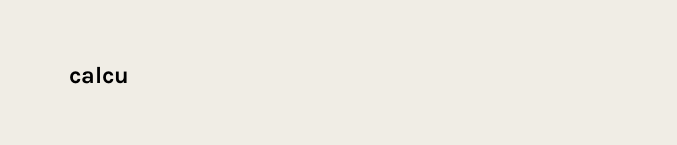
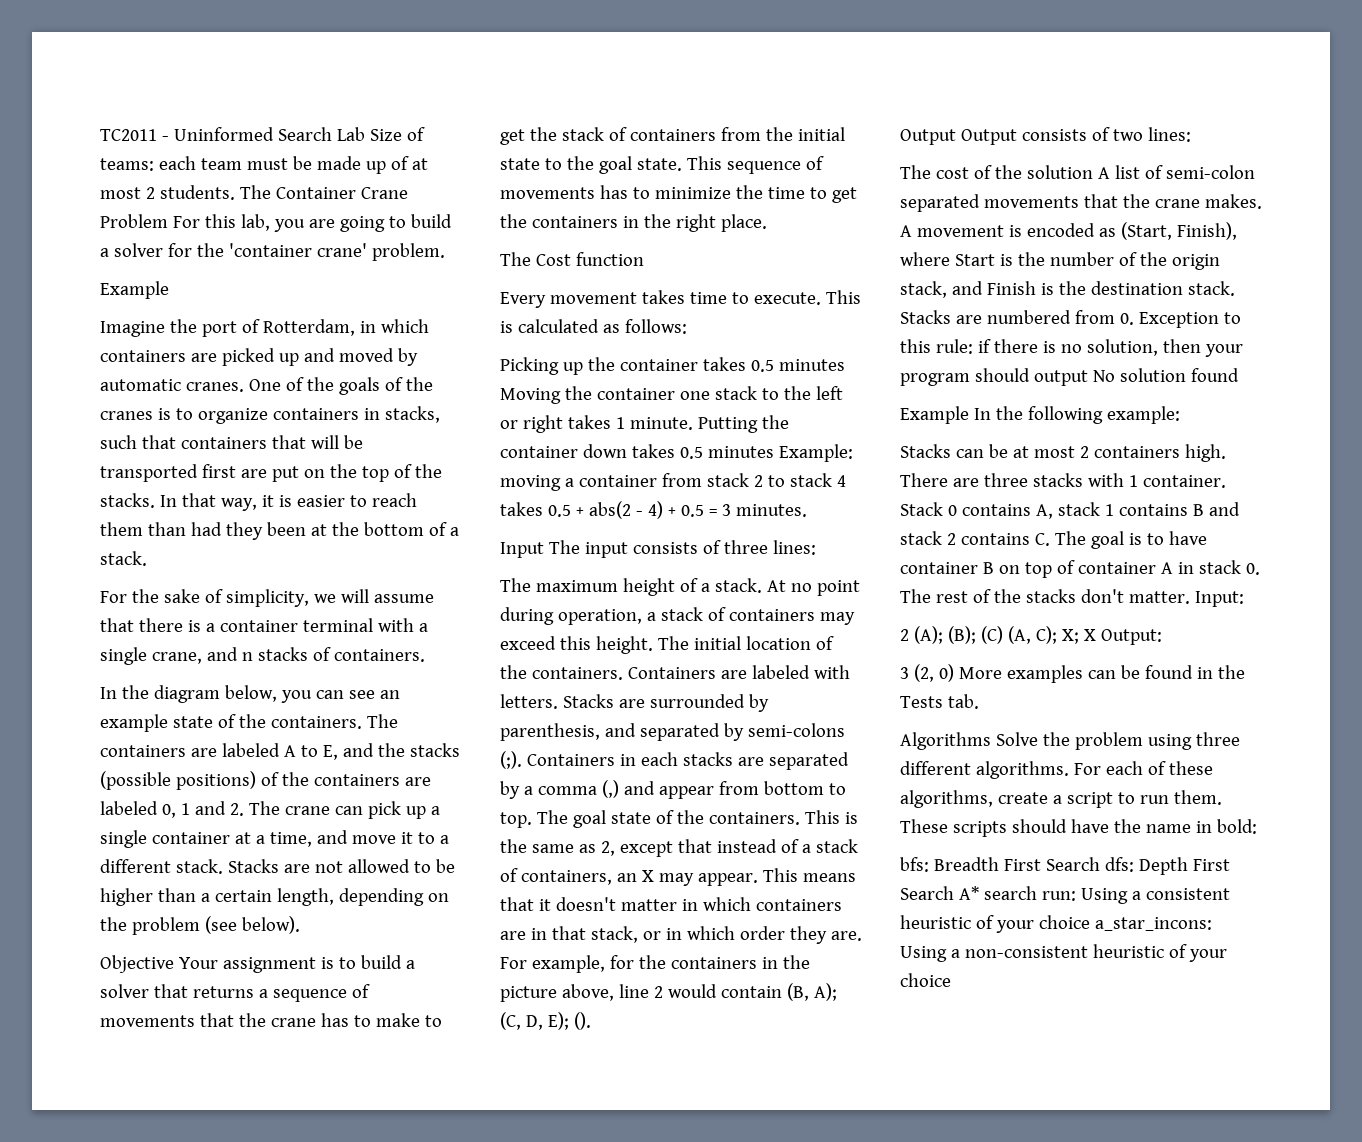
[69,66,129,84] calcu -> [100,127,425,141] [100,156,428,174] [100,185,408,200] [100,214,452,232] [100,243,445,261] [100,281,169,299] [100,319,429,337] [100,348,418,366] [100,377,433,395] [100,406,440,424] [100,435,363,449] [100,464,442,482] [100,493,417,511] [100,522,459,540] [100,551,147,566] [100,589,434,607] [100,618,428,632] [100,647,425,665] [100,685,400,703] [100,714,398,732] [100,743,460,760] [100,771,431,790] [100,801,440,819] [100,830,449,848] [100,859,455,874] [100,888,449,906] [100,916,300,935] [100,955,415,973] [100,984,370,1002] [100,1013,442,1027] [500,127,845,145] [500,156,824,174] [500,185,857,203] [500,214,767,232] [500,252,644,266] [500,290,861,308] [500,319,687,334] [500,357,845,375] [500,386,843,404] [500,415,789,433] [500,444,853,462] [500,473,846,491] [500,501,807,519] [500,540,816,558] [500,578,860,596] [500,607,855,625] [500,636,834,654] [500,665,850,680] [500,694,769,712] [500,723,845,741] [500,751,849,770] [500,780,846,799] [500,810,858,828] [500,839,858,857] [500,868,856,886] [500,897,842,911] [500,926,862,944] [500,955,810,973] [500,983,837,1002] [500,1012,591,1030] [900,127,1191,145] [900,165,1255,179] [900,194,1262,212] [900,222,1237,240] [900,252,1220,270] [900,281,1235,298] [900,310,1241,328] [900,339,1243,357] [900,368,1239,386] [900,406,1180,424] [900,444,1226,462] [900,473,1226,488] [900,502,1240,519] [900,531,1207,549] [900,560,1260,578] [900,589,1244,607] [900,626,1162,645] [900,664,1245,683] [900,694,979,709] [900,732,1240,750] [900,761,1213,779] [900,790,1222,808] [900,819,1257,837] [900,857,1230,875] [900,886,1230,904] [900,915,1212,933] [900,944,1227,962] [900,973,951,987] TC2011 - Uninformed Search Lab Size of teams: each team must be made up of at most 2 students. The Container Crane Problem For this lab, you are going to build a solver for the 'container crane' problem. // Example // Imagine the port of Rotterdam, in which containers are picked up and moved by automatic cranes. One of the goals of the cranes is to organize containers in stacks, such that containers that will be transported first are put on the top of the stacks. In that way, it is easier to reach them than had they been at the bottom of a stack. // For the sake of simplicity, we will assume that there is a container terminal with a single crane, and n stacks of containers. // In the diagram below, you can see an example state of the containers. The containers are labeled A to E, and the stacks (possible positions) of the containers are labeled 0, 1 and 2. The crane can pick up a single container at a time, and move it to a different stack. Stacks are not allowed to be higher than a certain length, depending on the problem (see below). // Objective Your assignment is to build a solver that returns a sequence of movements that the crane has to make to get the stack of containers from the initial state to the goal state. This sequence of movements has to minimize the time to get the containers in the right place. // The Cost function // Every movement takes time to execute. This is calculated as follows: // Picking up the container takes 0.5 minutes Moving the container one stack to the left or right takes 1 minute. Putting the container down takes 0.5 minutes Example: moving a container from stack 2 to stack 4 takes 0.5 + abs(2 - 4) + 0.5 = 3 minutes. // Input The input consists of three lines: // The maximum height of a stack. At no point during operation, a stack of containers may exceed this height. The initial location of the containers. Containers are labeled with letters. Stacks are surrounded by parenthesis, and separated by semi-colons (;). Containers in each stacks are separated by a comma (,) and appear from bottom to top. The goal state of the containers. This is the same as 2, except that instead of a stack of containers, an X may appear. This means that it doesn't matter in which containers are in that stack, or in which order they are. For example, for the containers in the picture above, line 2 would contain (B, A); (C, D, E); (). // Output Output consists of two lines: // The cost of the solution A list of semi-colon separated movements that the crane makes. A movement is encoded as (Start, Finish), where Start is the number of the origin stack, and Finish is the destination stack. Stacks are numbered from 0. Exception to this rule: if there is no solution, then your program should output No solution found // Example In the following example: // Stacks can be at most 2 containers high. There are three stacks with 1 container. Stack 0 contains A, stack 1 contains B and stack 2 contains C. The goal is to have container B on top of container A in stack 0. The rest of the stacks don't matter. Input: // 2 (A); (B); (C) (A, C); X; X Output: // 3 (2, 0) More examples can be found in the Tests tab. // Algorithms Solve the problem using three different algorithms. For each of these algorithms, create a script to run them. These scripts should have the name in bold: // bfs: Breadth First Search dfs: Depth First Search A* search run: Using a consistent heuristic of your choice a_star_incons: Using a non-consistent heuristic of your choice

